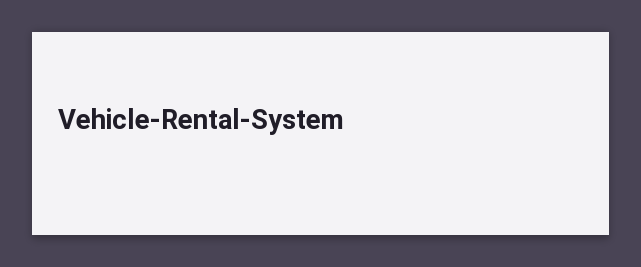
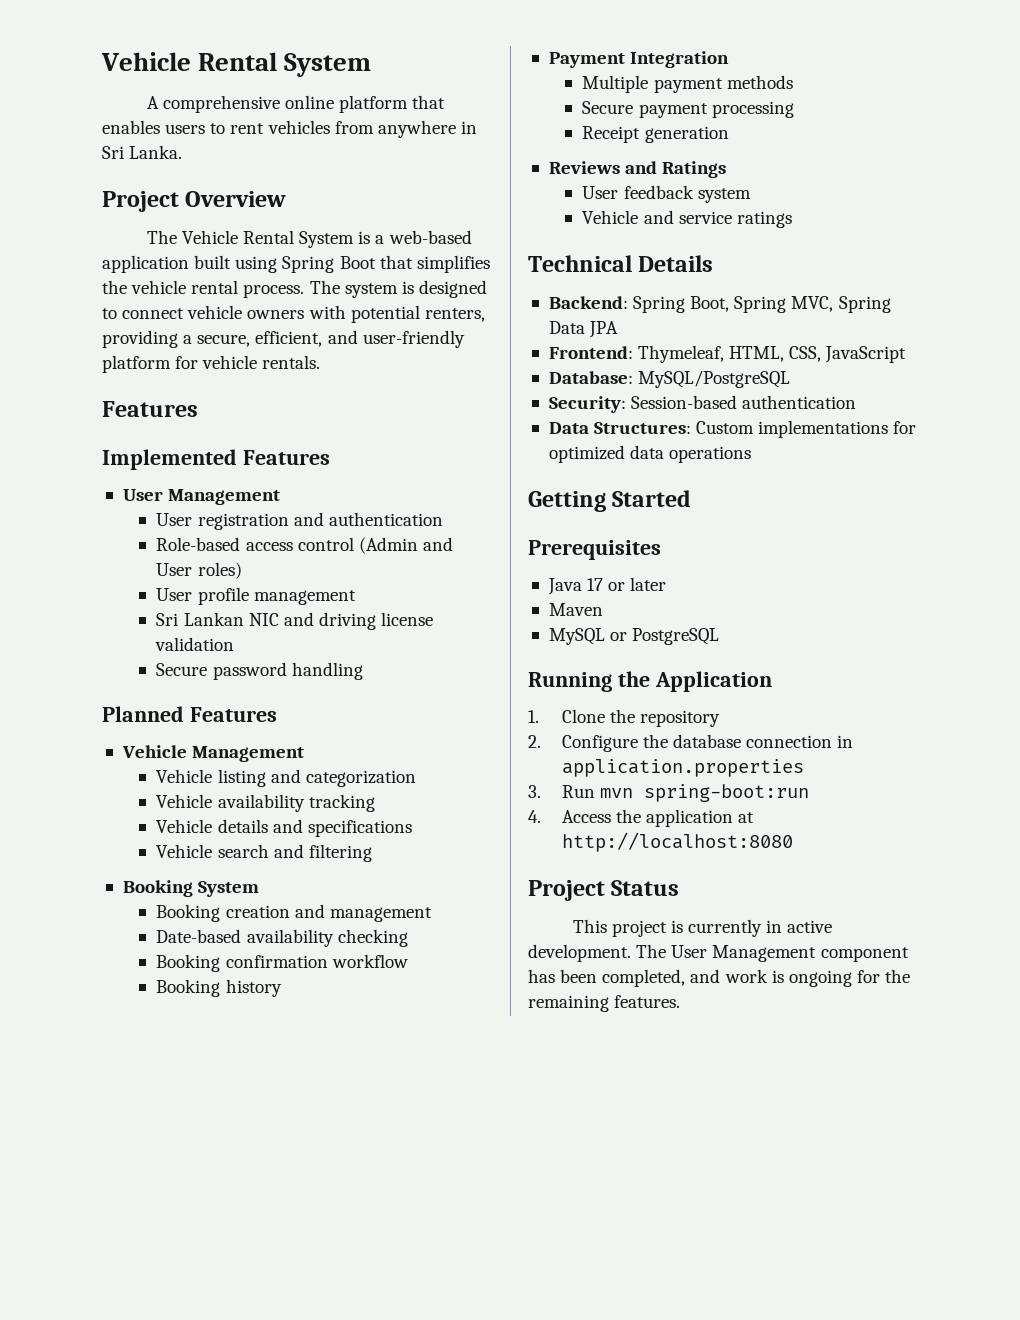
[58,108,344,135] Vehicle-Rental-System -> [101,52,372,77] [146,95,446,113] [102,120,477,138] [102,145,183,159] [102,191,287,212] [146,230,472,248] [102,255,490,273] [102,280,487,298] [102,305,485,323] [102,330,465,348] [102,355,321,373] [102,401,198,417] [102,449,330,470] [122,489,281,505] [156,512,443,530] [156,537,453,554] [156,562,242,579] [156,587,356,605] [156,612,434,630] [155,637,235,651] [156,662,363,680] [102,706,277,722] [121,745,305,762] [156,769,416,787] [156,794,375,812] [156,819,412,837] [156,844,372,862] [122,880,260,897] [156,904,432,922] [156,929,408,947] [156,954,408,972] [156,979,282,997] [548,51,730,68] [582,75,793,93] [582,101,794,118] [582,126,729,143] [548,161,727,178] [582,185,751,203] [582,210,792,228] [528,255,714,272] [548,296,891,313] [548,321,619,338] [548,345,907,363] [548,370,791,388] [548,395,857,413] [548,420,917,438] [548,445,752,463] [528,490,692,512] [528,540,661,560] [547,577,667,595] [548,603,603,616] [548,628,720,645] [528,671,772,692] [528,709,720,727] [528,734,854,752] [561,759,804,777] [528,784,809,802] [528,809,754,827] [561,832,793,852] [528,880,680,901] [572,919,833,937] [528,944,909,962] [528,969,911,987] [528,995,681,1012] Vehicle Rental System // A comprehensive online platform that enables users to rent vehicles from anywhere in Sri Lanka. // Project Overview // The Vehicle Rental System is a web-based application built using Spring Boot that simplifies the vehicle rental process. The system is designed to connect vehicle owners with potential renters, providing a secure, efficient, and user-friendly platform for vehicle rentals. // Features // Implemented Features // User Management // User registration and authentication // Role-based access control (Admin and User roles) // User profile management // Sri Lankan NIC and driving license validation // Secure password handling // Planned Features // Vehicle Management // Vehicle listing and categorization // Vehicle availability tracking // Vehicle details and specifications // Vehicle search and filtering // Booking System // Booking creation and management // Date-based availability checking // Booking confirmation workflow // Booking history // Payment Integration // Multiple payment methods // Secure payment processing // Receipt generation // Reviews and Ratings // User feedback system // Vehicle and service ratings // Technical Details // Backend: Spring Boot, Spring MVC, Spring Data JPA // Frontend: Thymeleaf, HTML, CSS, JavaScript // Database: MySQL/PostgreSQL // Security: Session-based authentication // Data Structures: Custom implementations for optimized data operations // Getting Started // Prerequisites // Java 17 or later // Maven // MySQL or PostgreSQL // Running the Application // 1. Clone the repository // 2. Configure the database connection in application.properties // 3. Run mvn spring-boot:run // 4. Access the application at http://localhost:8080 // Project Status // This project is currently in active development. The User Management component has been completed, and work is ongoing for the remaining features.

